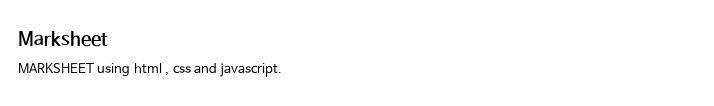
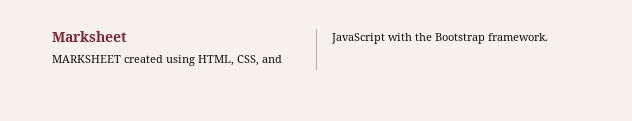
[97,63,283,77] using html , css and javascript. -> [124,55,282,66] [331,33,548,44] created using HTML, CSS, and JavaScript with the Bootstrap framework.

